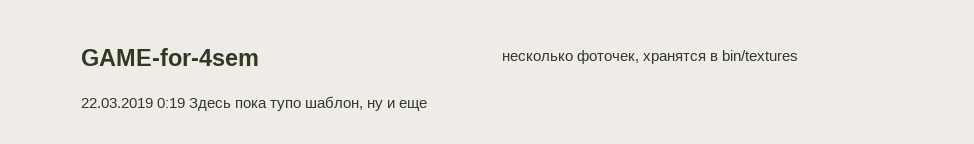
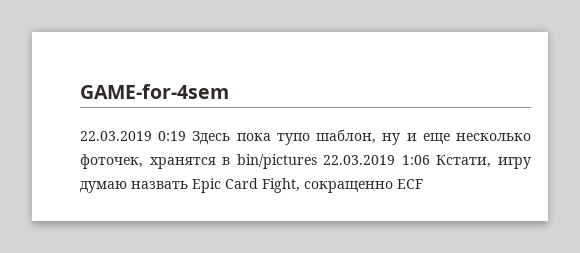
[722,50,799,61] bin/textures -> [236,154,531,169] [80,178,423,193] bin/pictures 22.03.2019 1:06 Кстати, игру думаю назвать Epic Card Fight, сокращенно ECF

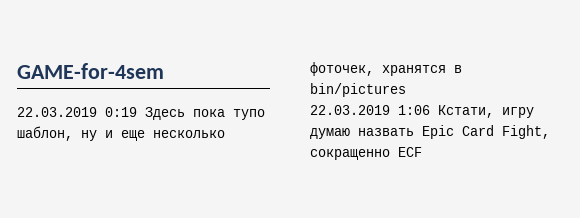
(317, 161) none -> (406, 90) //

